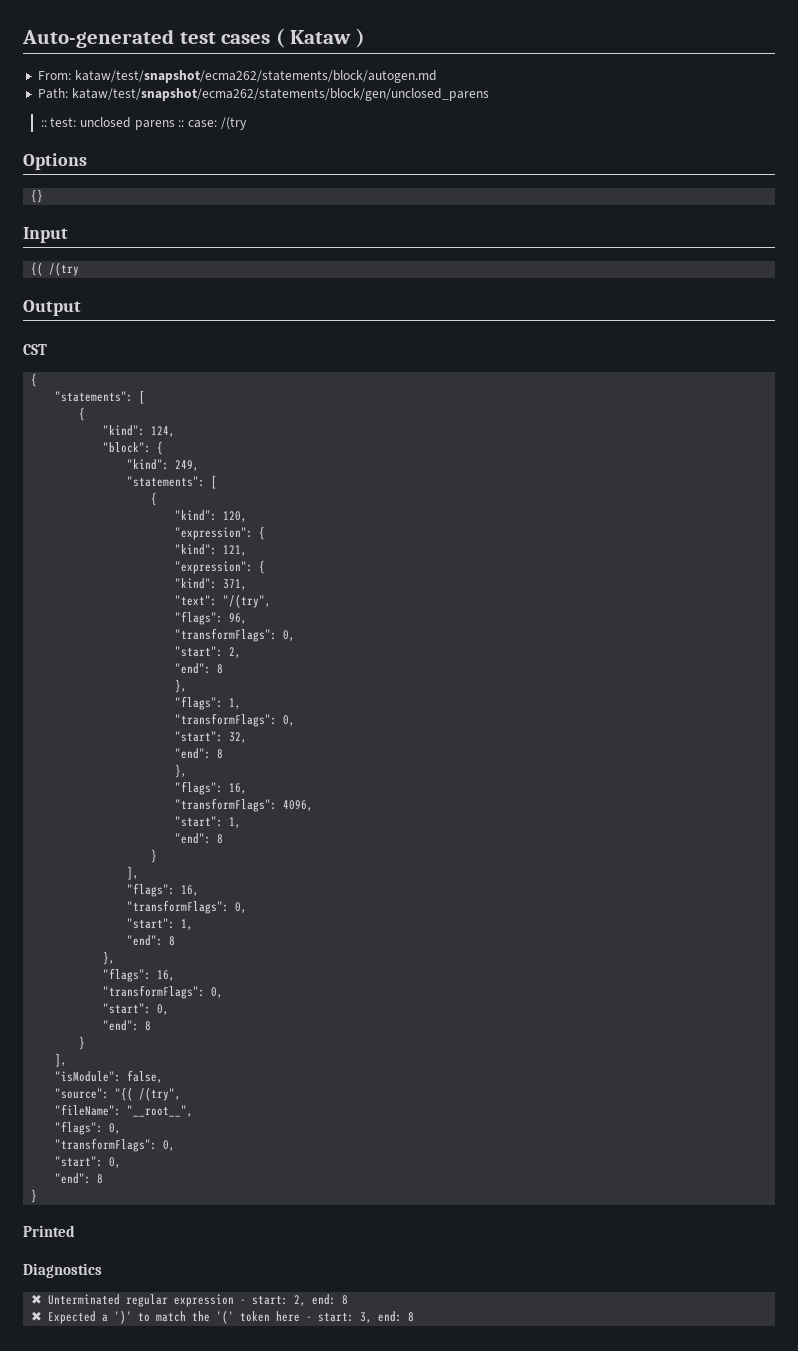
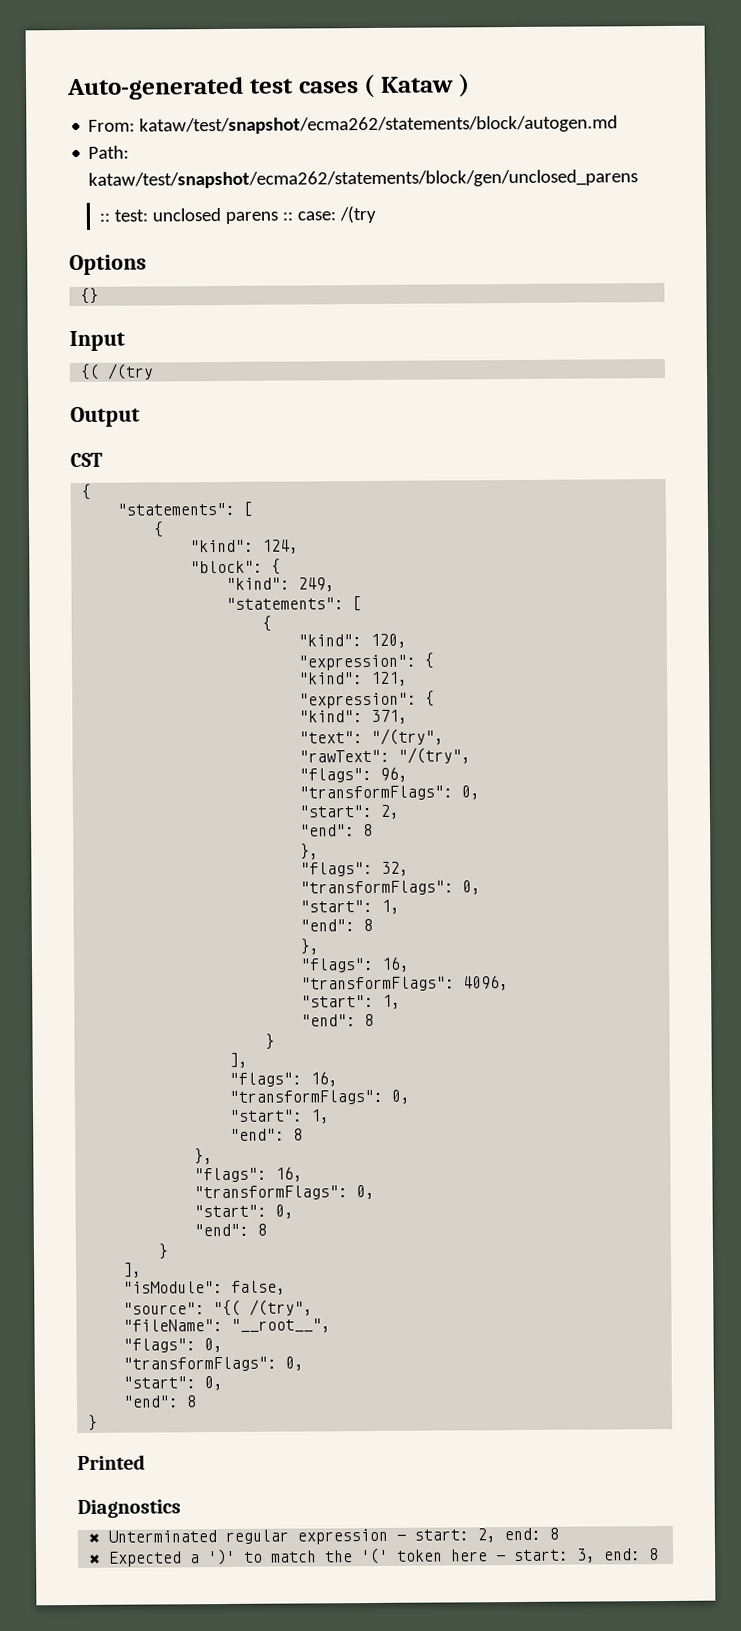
(272, 601) none -> [299,747,472,764] // "rawText": "/(try",
[229,698,242,709] [175,713,296,727] [175,731,248,743] 1, // "transformFlags": 0, // "start": 32, -> [381,861,410,876] [300,880,482,896] [300,899,401,914] 32, // "transformFlags": 0, // "start": 1,

